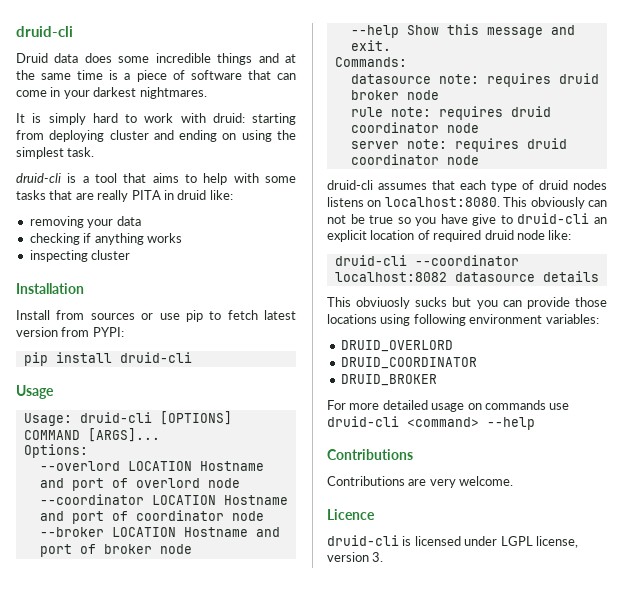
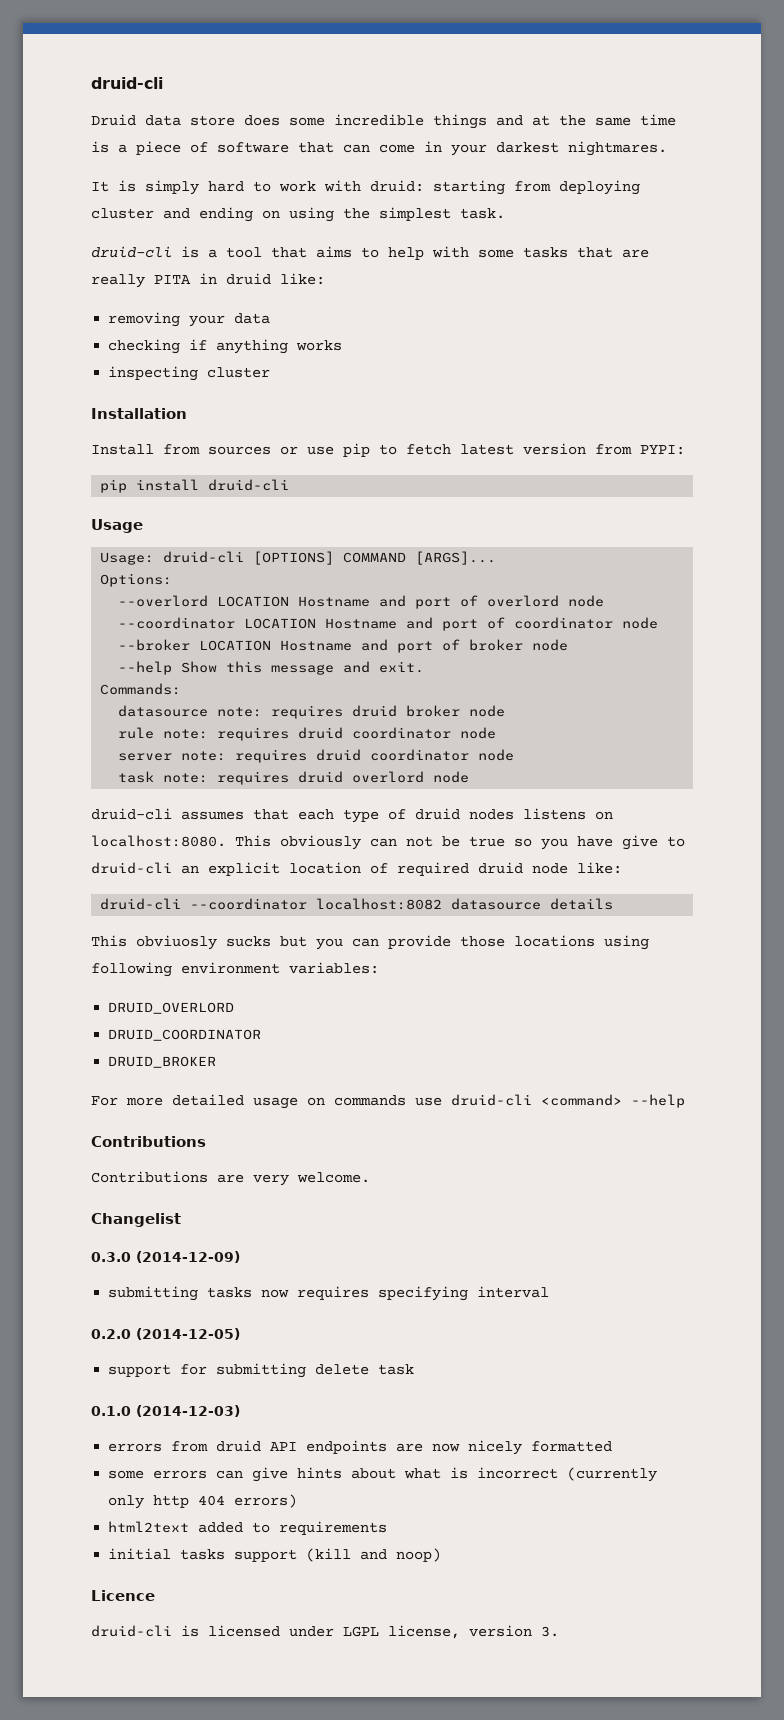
(79, 58) none -> [190,115,235,126] store
(479, 160) none -> [118,771,470,785] // task note: requires druid overlord node
(514, 481) none -> [91,1213,181,1227] [91,1251,240,1263] [108,1286,550,1301] [91,1328,240,1340] [108,1363,415,1378] [91,1405,240,1417] [108,1440,613,1455] [108,1467,658,1482] [108,1494,298,1509] [108,1521,388,1535] [108,1548,442,1562] // Changelist // 0.3.0 (2014-12-09) // submitting tasks now requires specifying interval // 0.2.0 (2014-12-05) // support for submitting delete task // 0.1.0 (2014-12-03) // errors from druid API endpoints are now nicely formatted // some errors can give hints about what is incorrect (currently only http 404 errors) // html2text added to requirements // initial tasks support (kill and noop)

